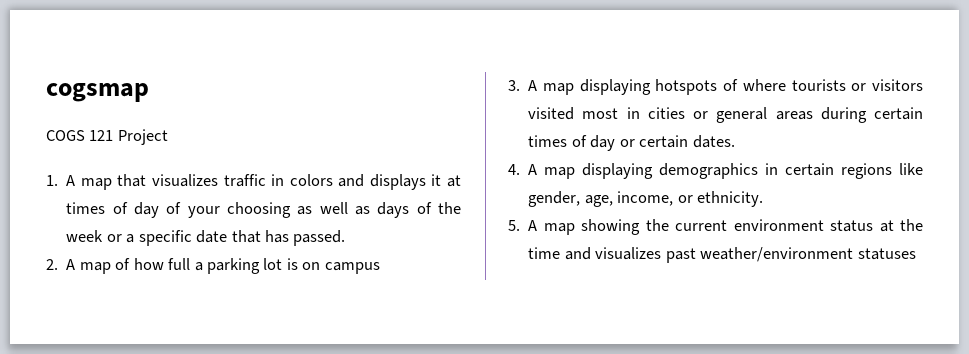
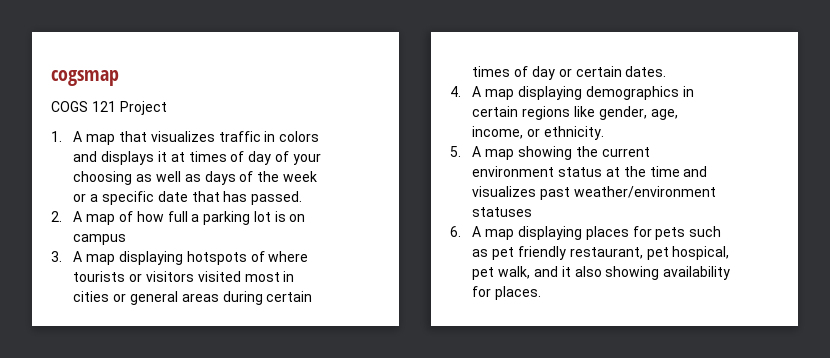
(916, 254) none -> [450,226,722,240] [472,246,730,260] [472,266,731,280] [472,286,542,300] // 6. A map displaying places for pets such as pet friendly restaurant, pet hospical, pet walk, and it also showing availability for places.

